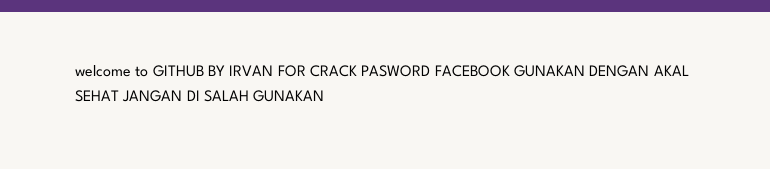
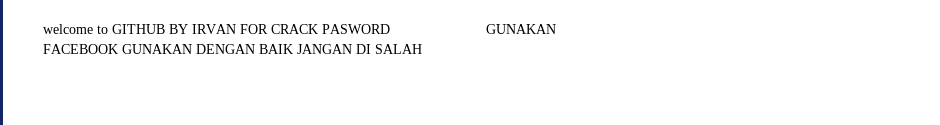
[653,65,689,76] [75,90,119,102] AKAL SEHAT -> [259,44,293,54] BAIK

